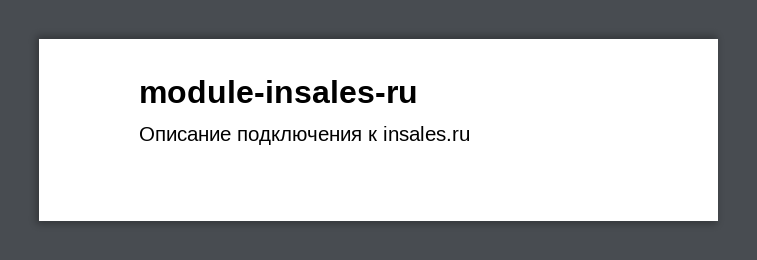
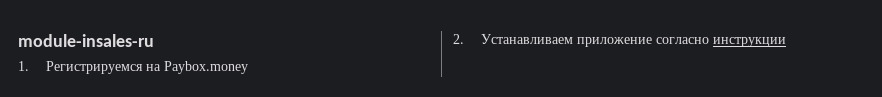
[139,126,470,145] Описание подключения к insales.ru -> [18,61,248,74] [453,34,786,47] 1. Регистрируемся на Paybox.money // 2. Устанавливаем приложение согласно инструкции

